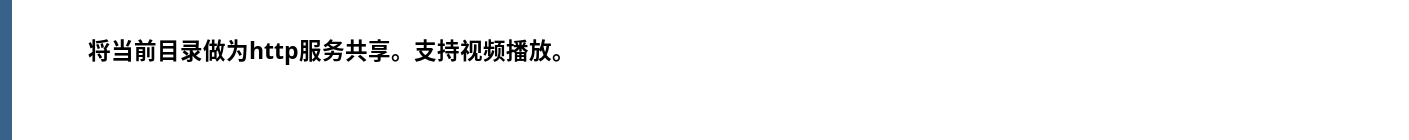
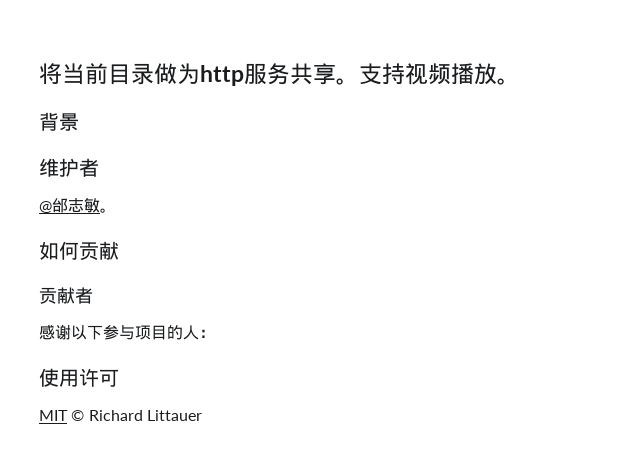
(575, 58) none -> [39,112,79,131] [39,158,99,177] [39,198,116,213] [39,241,119,261] [39,287,93,304] [39,324,215,340] [39,368,119,387] [39,410,202,421] // 背景 // 维护者 // @邰志敏。 // 如何贡献 // 贡献者 // 感谢以下参与项目的人： // 使用许可 // MIT © Richard Littauer

